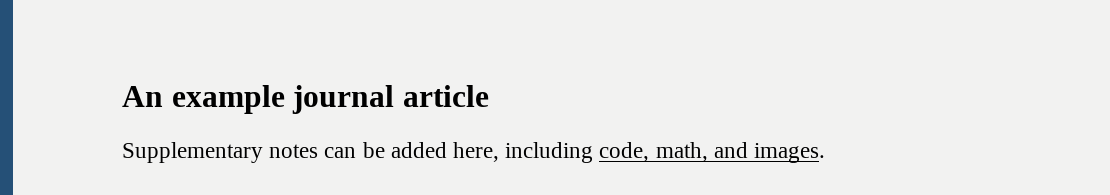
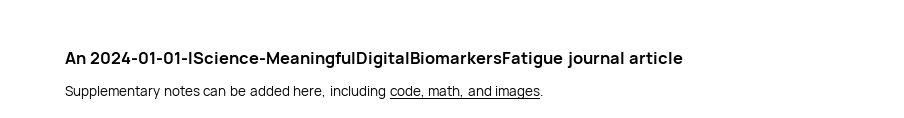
[171,85,285,114] example -> [90,52,564,68] 2024-01-01-IScience-MeaningfulDigitalBiomarkersFatigue

